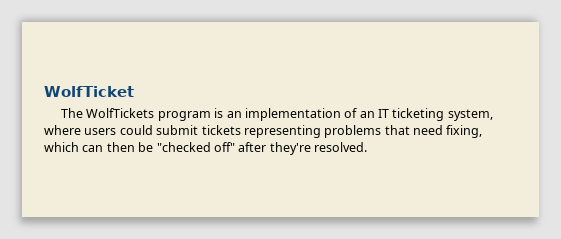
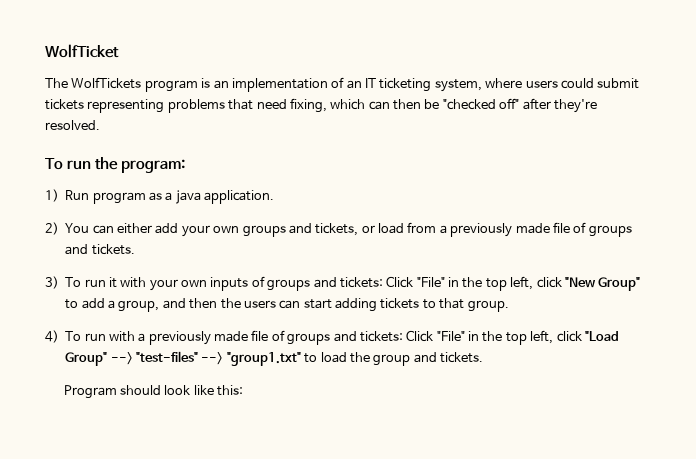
(367, 147) none -> [45,157,185,173] [45,189,275,204] [45,222,632,237] [65,244,135,255] [45,276,641,291] [65,298,509,312] [45,330,619,345] [65,351,483,366] [63,385,244,399] // To run the program: // 1) Run program as a java application. // 2) You can either add your own groups and tickets, or load from a previously made file of groups and tickets. // 3) To run it with your own inputs of groups and tickets: Click "File" in the top left, click "New Group" to add a group, and then the users can start adding tickets to that group. // 4) To run with a previously made file of groups and tickets: Click "File" in the top left, click "Load Group" --> "test-files" --> "group1.txt" to load the group and tickets. // Program should look like this:

